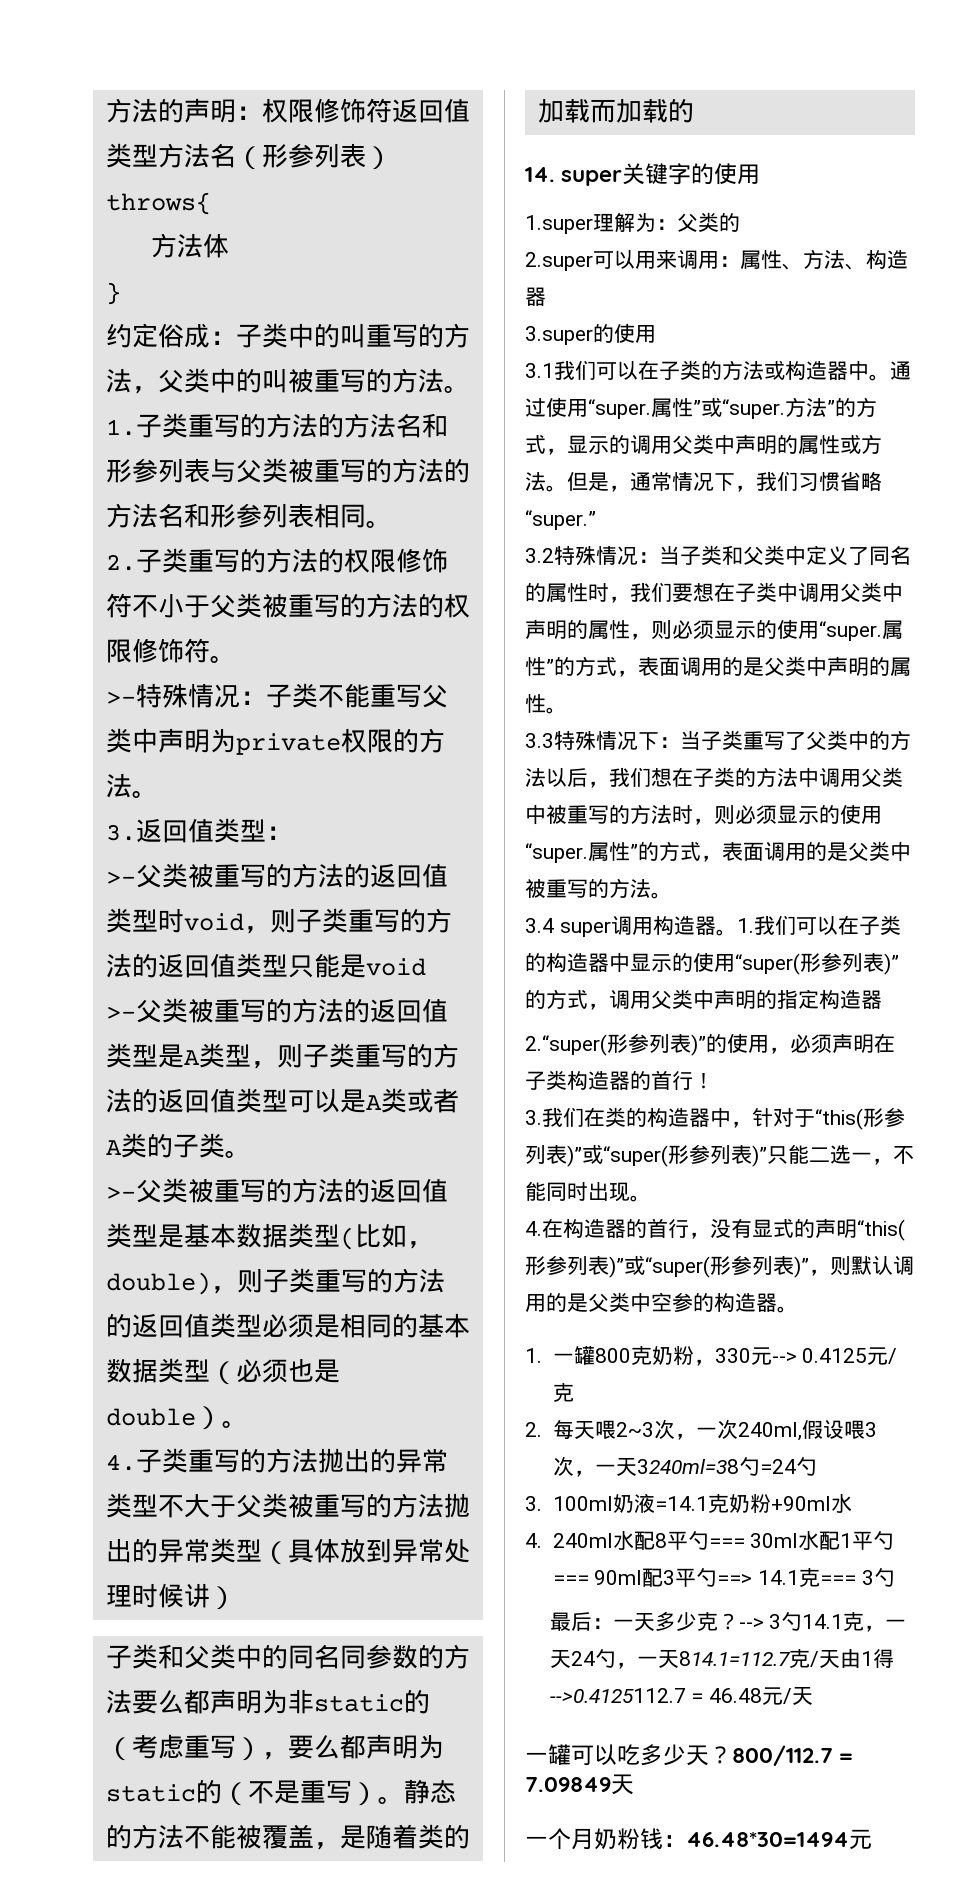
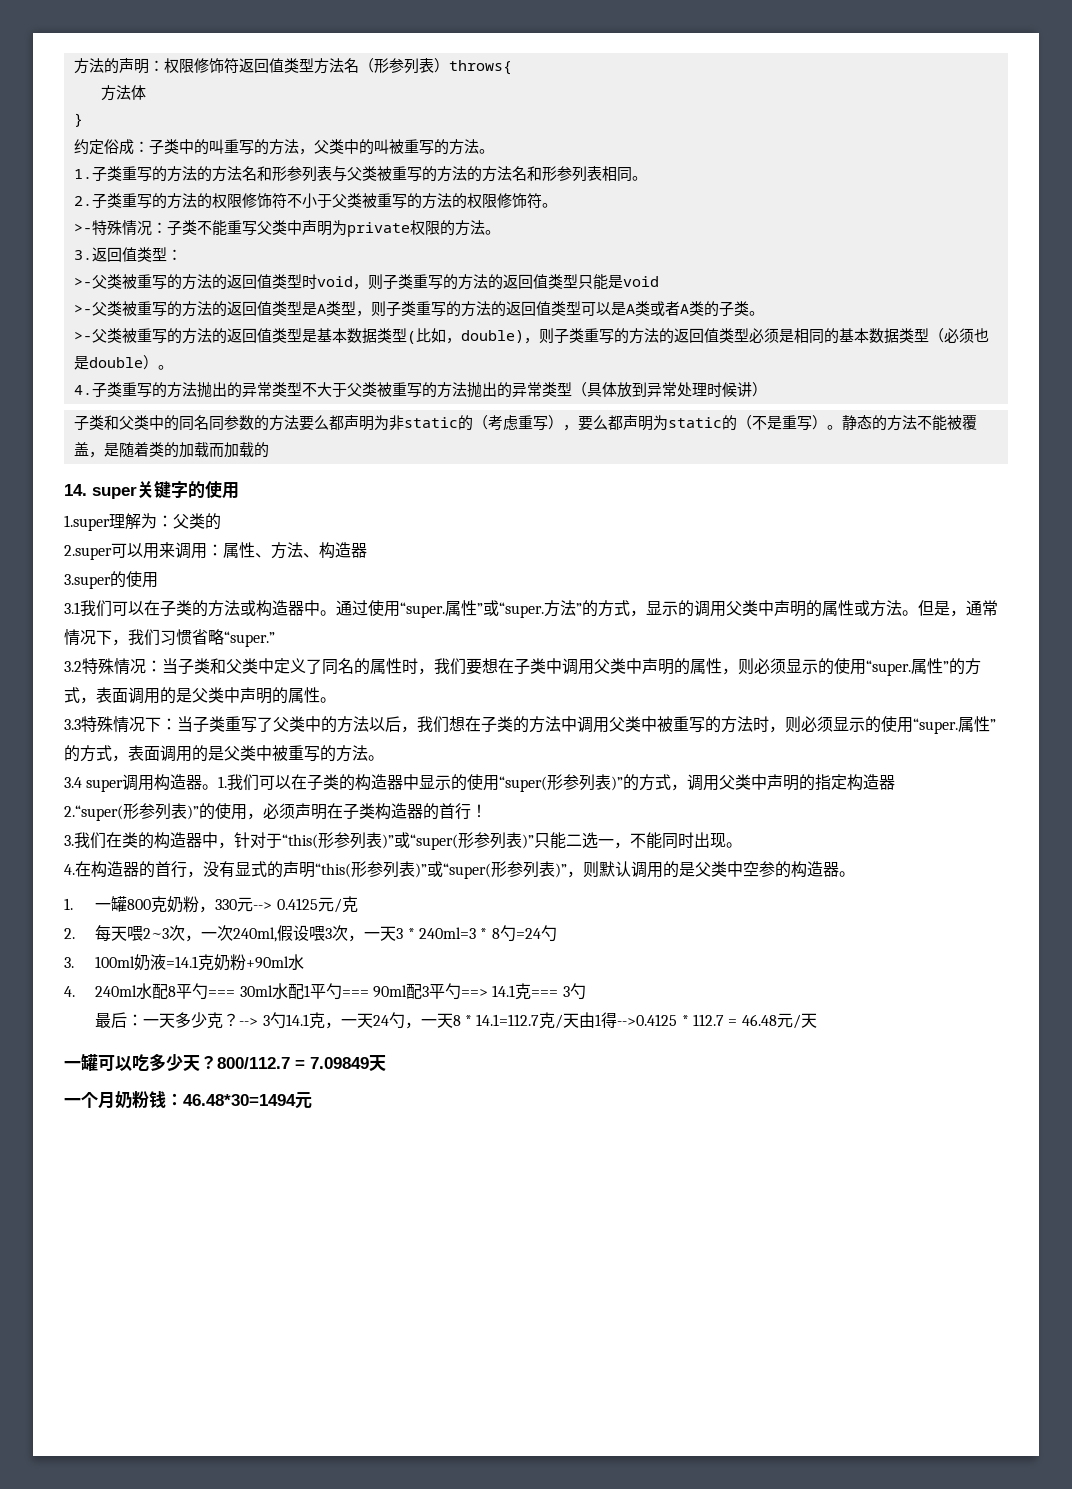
[636,1459,739,1474] 3240ml=38 -> [396,927,500,939] 3 * 240ml=3 * 8
[678,1651,790,1666] 814.1=112.7 -> [452,1014,540,1026] 8 * 14.1=112.7
[549,1688,686,1703] -->0.4125112.7 -> [617,1014,725,1026] -->0.4125 * 112.7

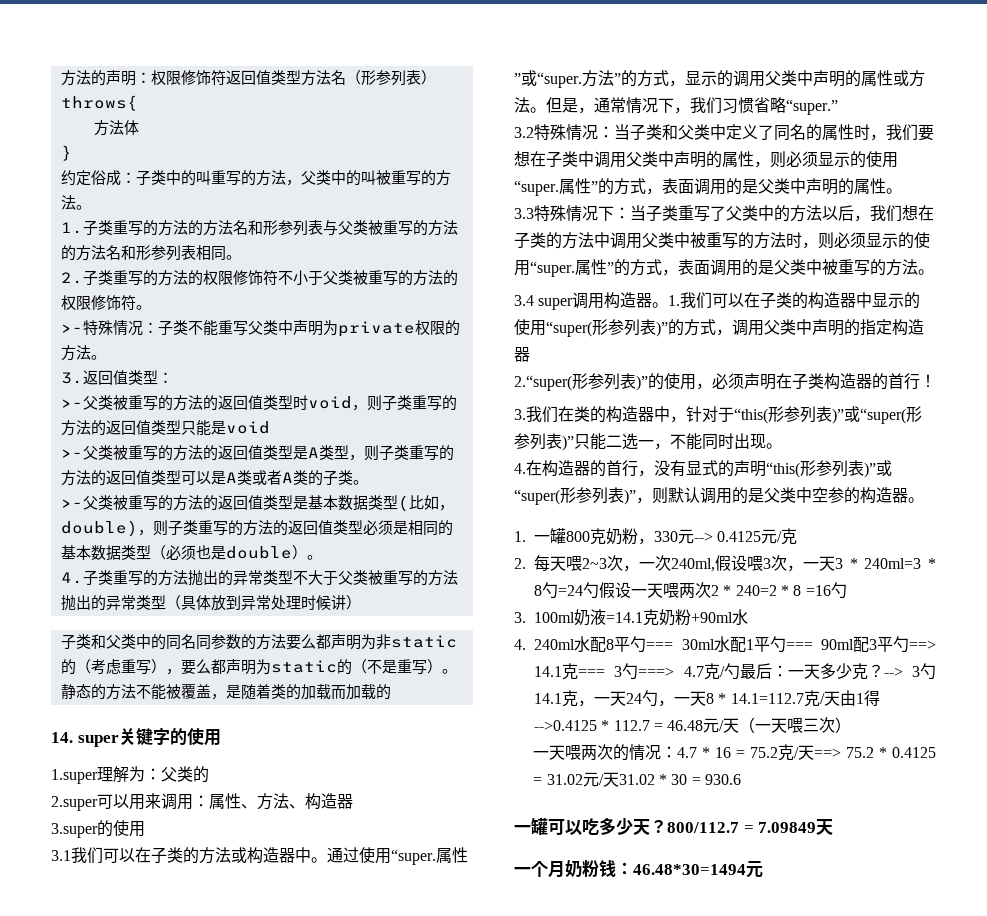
(557, 933) none -> [599,582,847,599] 假设一天喂两次2 * 240=2 * 8 =16勺
(586, 991) // -> [638,663,740,680] ===> 4.7克/勺
(817, 1020) none -> [739,717,852,733] [533,744,936,761] [533,772,742,787] （一天喂三次） // 一天喂两次的情况：4.7 * 16 = 75.2克/天==> 75.2 * 0.4125 = 31.02元/天31.02 * 30 = 930.6

